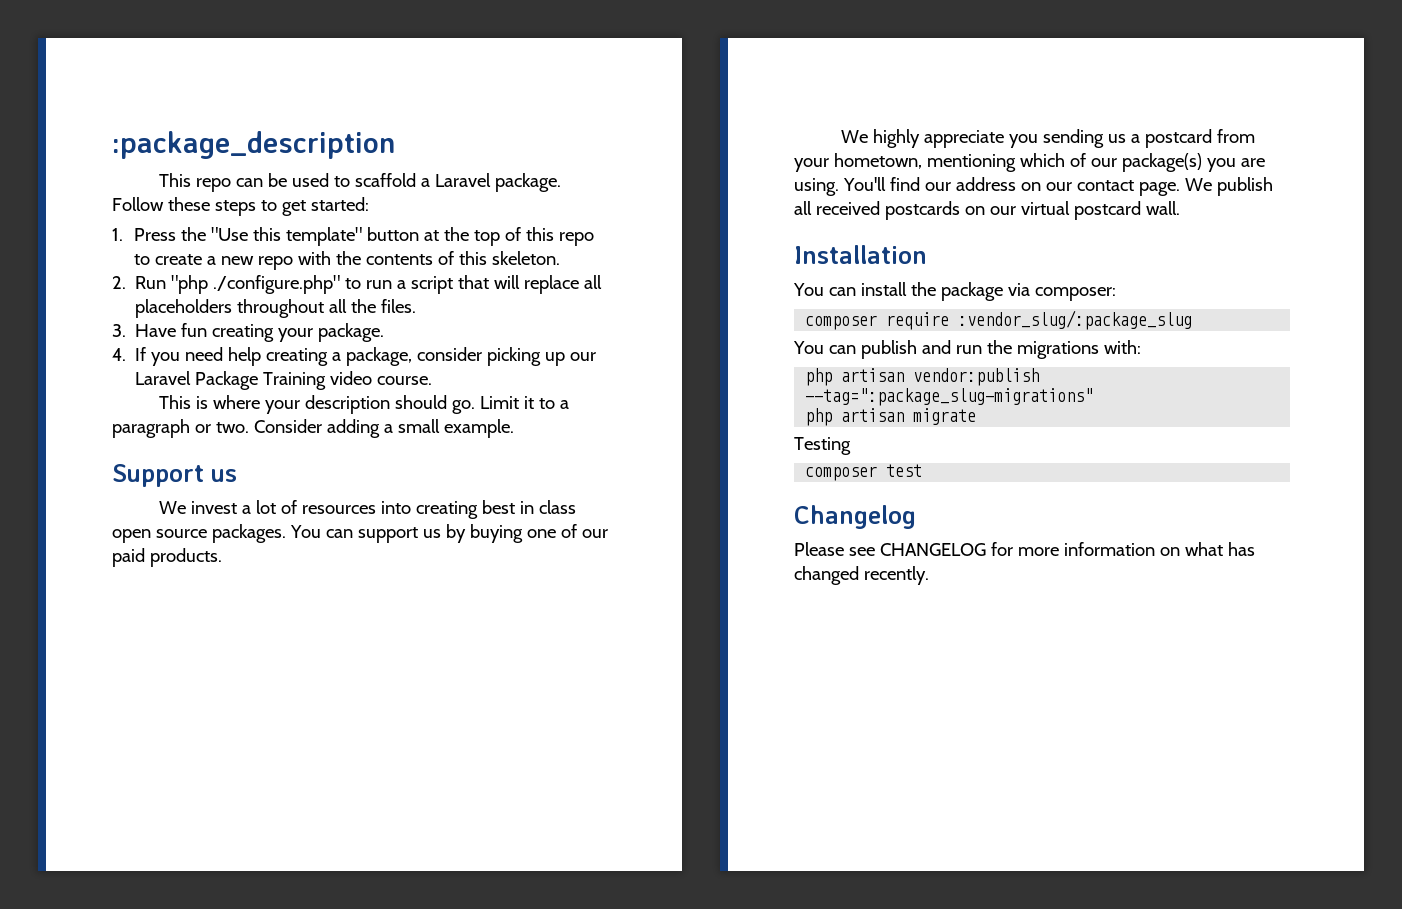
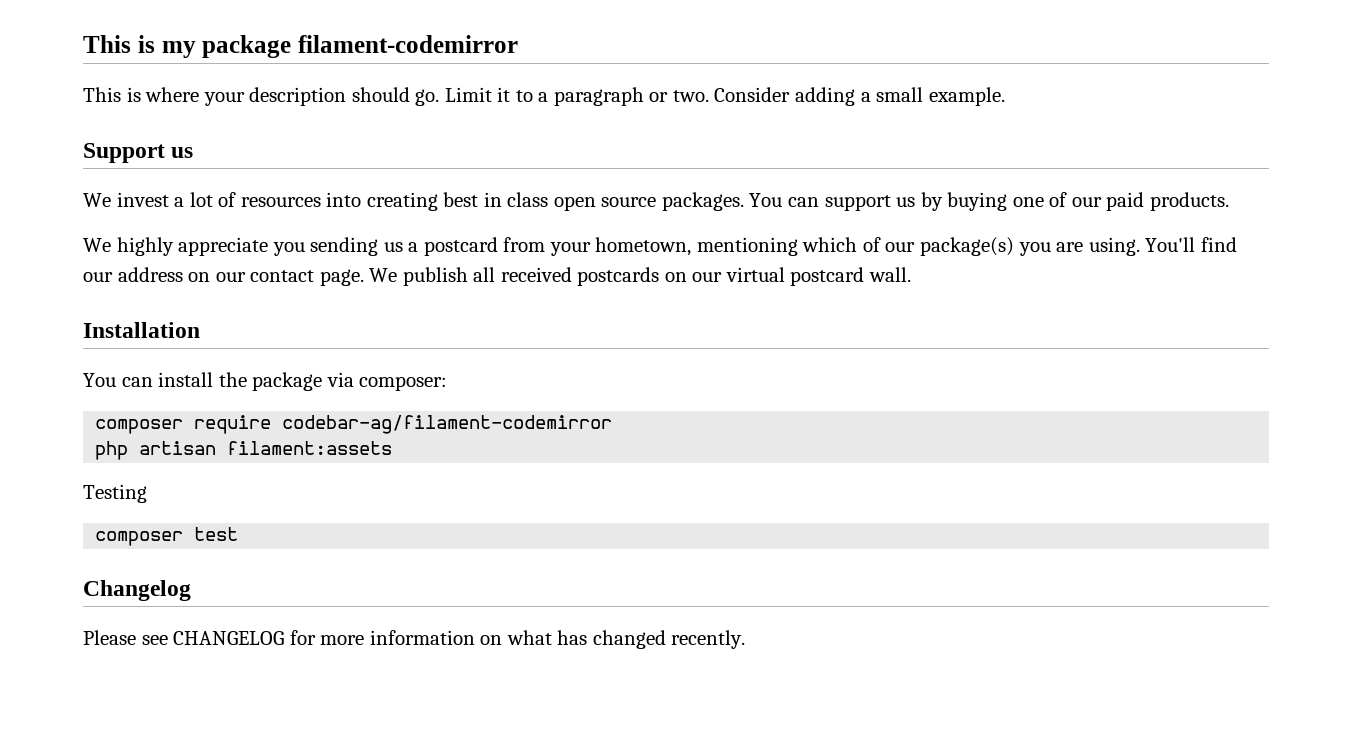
[112,131,395,159] [158,173,561,192] [112,197,369,216] [112,227,595,246] [134,251,561,270] [112,275,603,294] [135,299,417,318] [112,323,385,342] [112,347,597,366] [135,371,433,390] :package_description // This repo can be used to scaffold a Laravel package. Follow these steps to get started: // 1. Press the "Use this template" button at the top of this repo to create a new repo with the contents of this skeleton. // 2. Run "php ./configure.php" to run a script that will replace all placeholders throughout all the files. // 3. Have fun creating your package. // 4. If you need help creating a package, consider picking up our Laravel Package Training video course. -> [83,35,518,58] This is my package filament-codemirror
[958,310,1193,330] [793,340,1141,359] [805,368,1040,386] [805,388,1094,406] [805,408,977,426] :vendor_slug/:package_slug // You can publish and run the migrations with: // php artisan vendor:publish --tag=":package_slug-migrations" // php artisan migrate -> [282,415,613,434] [95,441,393,460] codebar-ag/filament-codemirror // php artisan filament:assets

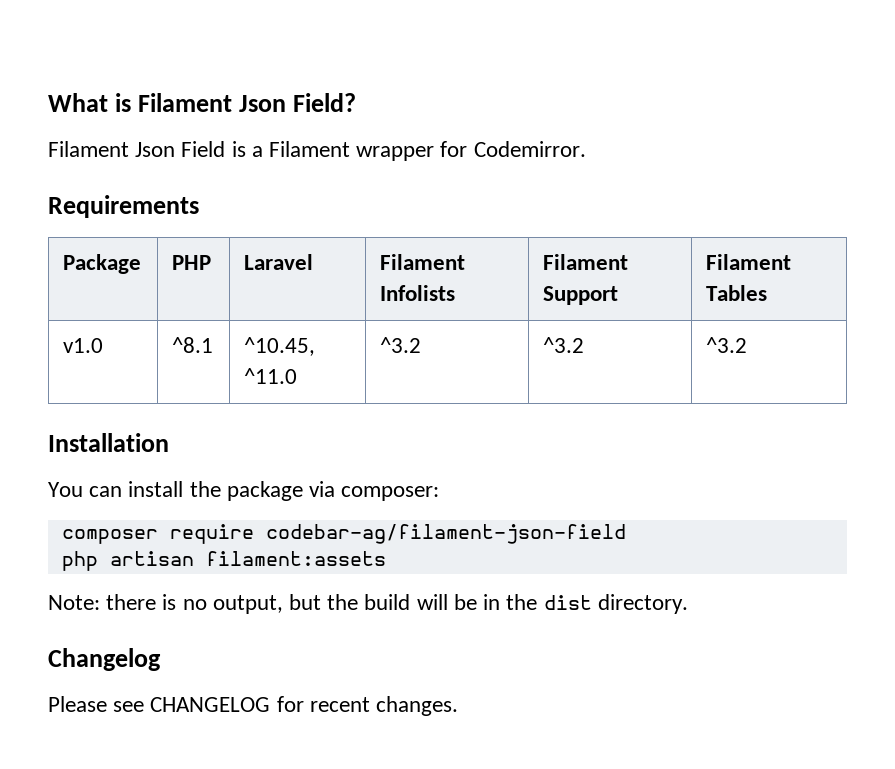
[83,35,518,58] [83,87,1005,106] [83,143,194,163] [83,192,1229,211] [83,237,1237,256] [83,267,912,286] This is my package filament-codemirror // This is where your description should go. Limit it to a paragraph or two. Consider adding a small example. // Support us // We invest a lot of resources into creating best in class open source packages. You can support us by buying one of our paid products. // We highly appreciate you sending us a postcard from your hometown, mentioning which of our package(s) you are using. You'll find our address on our contact page. We publish all received postcards on our virtual postcard wall. -> [48,93,356,112] [48,141,586,161] [48,195,199,218] [63,254,142,274] [172,255,212,270] [244,254,314,270] [380,254,466,270] [380,285,456,301] [543,254,629,270] [543,286,619,305] [706,254,792,270] [706,285,768,301] [63,338,104,353] [172,337,214,353] [244,337,316,356] [244,368,298,384] [380,337,422,353] [543,337,585,353] [706,337,748,353] What is Filament Json Field? // Filament Json Field is a Filament wrapper for Codemirror. // Requirements // Package | PHP | Laravel | Filament Infolists | Filament Support | Filament Tables // v1.0 | ^8.1 | ^10.45, ^11.0 | ^3.2 | ^3.2 | ^3.2
[282,415,613,434] codebar-ag/filament-codemirror -> [265,524,626,544] codebar-ag/filament-json-field
[83,484,147,503] [95,527,239,546] Testing // composer test -> [48,594,688,614] Note: there is no output, but the build will be in the dist directory.
[320,630,746,649] more information on what has changed recently. -> [309,696,459,716] recent changes.

